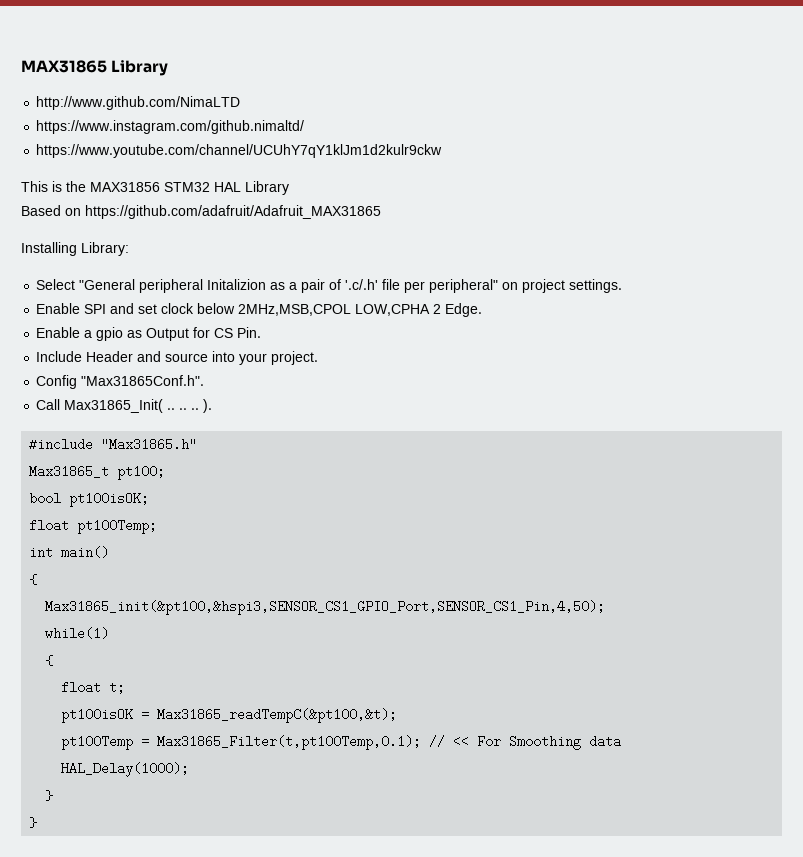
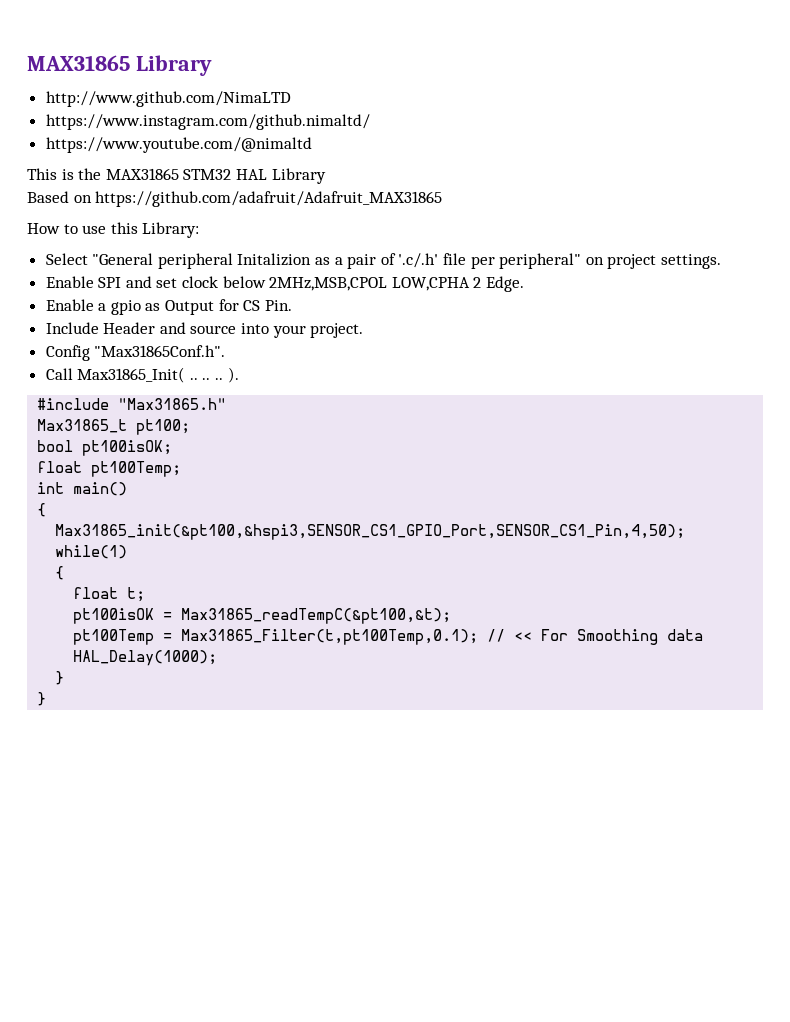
[36,144,443,158] https://www.youtube.com/channel/UCUhY7qY1klJm1d2kulr9ckw -> [45,137,312,153] https://www.youtube.com/@nimaltd
[90,182,160,192] MAX31856 -> [105,168,179,180] MAX31865
[21,242,77,256] Installing -> [27,222,138,234] How to use this

